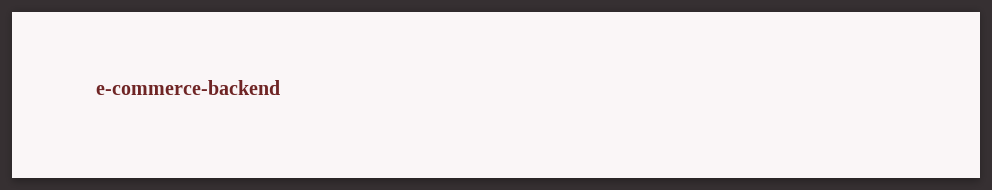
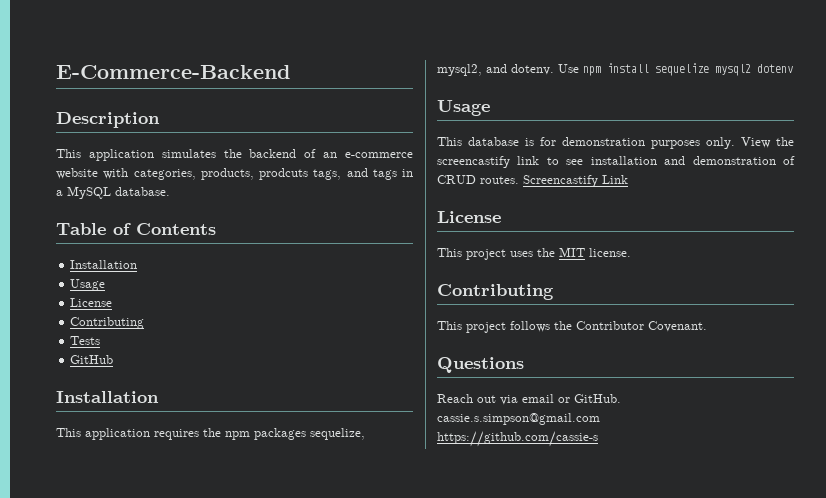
[96,80,280,95] e-commerce-backend -> [56,65,290,79] [56,112,160,128] [56,149,413,161] [56,168,413,180] [56,186,170,199] [56,223,216,235] [70,260,138,269] [70,279,106,291] [70,298,113,307] [70,317,145,329] [70,336,101,345] [70,355,114,364] [56,391,159,403] [56,428,365,440] [437,63,793,76] [437,100,490,116] [437,137,794,149] [437,156,795,168] [437,175,628,187] [437,211,501,223] [437,247,631,260] [437,284,554,300] [437,321,707,333] [437,357,524,373] [437,394,621,405] [437,413,600,425] [437,431,598,447] E-Commerce-Backend // Description // This application simulates the backend of an e-commerce website with categories, products, prodcuts tags, and tags in a MySQL database. // Table of Contents // Installation // Usage // License // Contributing // Tests // GitHub // Installation // This application requires the npm packages sequelize, mysql2, and dotenv. Use npm install sequelize mysql2 dotenv // Usage // This database is for demonstration purposes only. View the screencastify link to see installation and demonstration of CRUD routes. Screencastify Link // License // This project uses the MIT license. // Contributing // This project follows the Contributor Covenant. // Questions // Reach out via email or GitHub. // cassie.s.simpson@gmail.com // https://github.com/cassie-s

